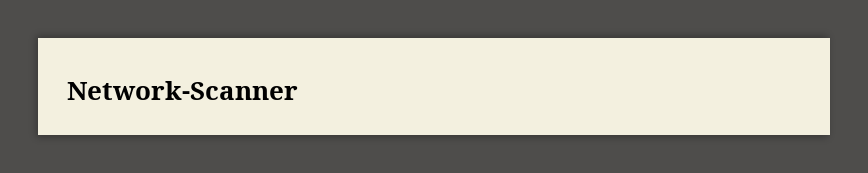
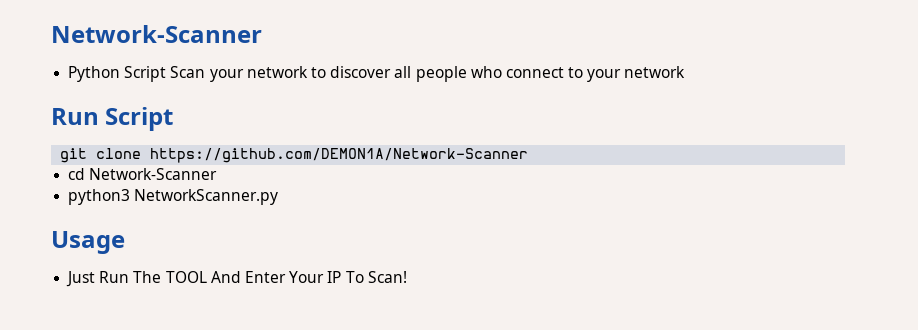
[67,81,298,100] Network-Scanner -> [51,25,262,43] [68,66,686,82] [51,107,174,131] [60,148,529,163] [68,168,218,180] [68,189,279,205] [51,231,125,254] [66,271,407,287] Network-Scanner // Python Script Scan your network to discover all people who connect to your network // Run Script // git clone https://github.com/DEMON1A/Network-Scanner // cd Network-Scanner // python3 NetworkScanner.py // Usage // Just Run The TOOL And Enter Your IP To Scan!

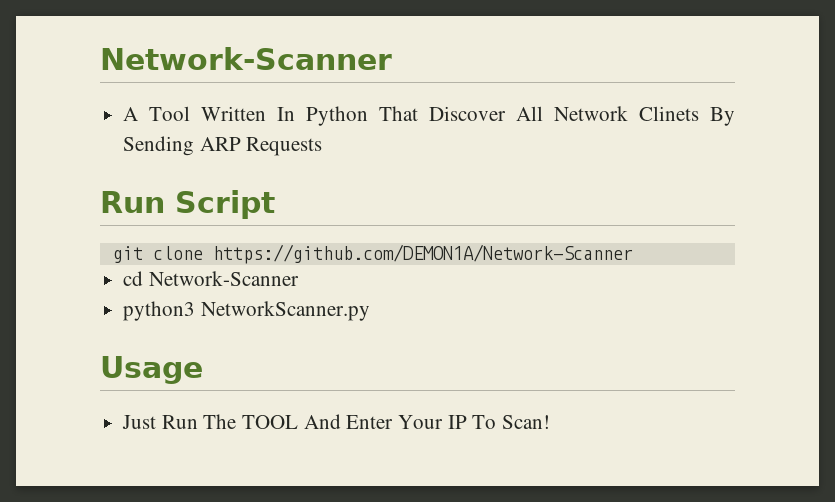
[51,25,262,43] [68,66,686,82] Network-Scanner // Python Script Scan your network to discover all people who connect to your network -> [100,47,392,70] [123,106,735,126] [123,136,323,156] Network-Scanner // A Tool Written In Python That Discover All Network Clinets By Sending ARP Requests

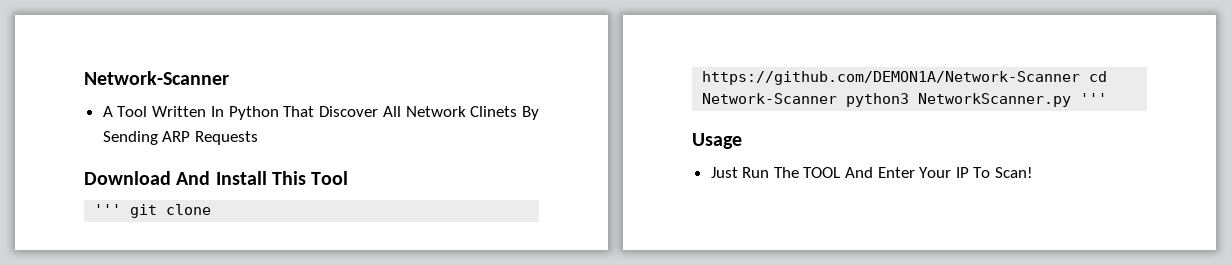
[100,190,275,219] Run Script // -> [84,171,349,185] [94,204,122,215] Download And Install This Tool // '''
(633, 254) // -> (1081, 78) none
(299, 278) // -> (838, 98) none
(370, 311) none -> [1080,93,1108,104] '''

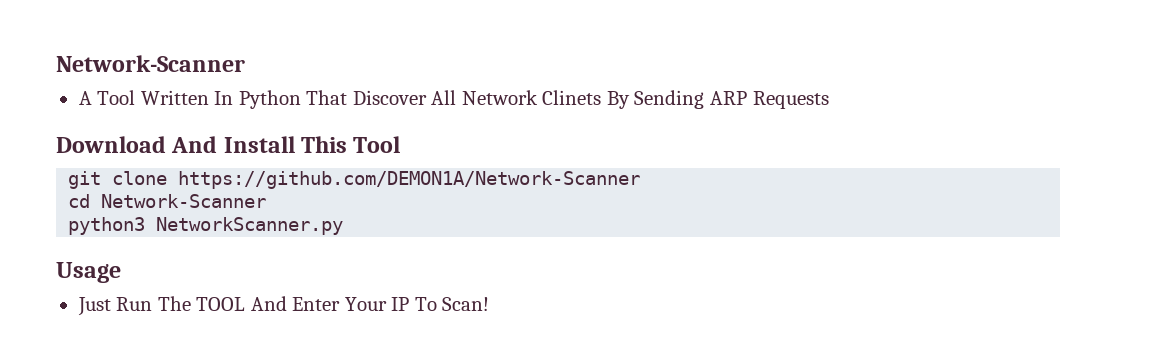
[94,204,122,215] ''' -> (401, 144) none
(1081, 78) none -> (641, 180) //
(838, 98) none -> (267, 201) //
[1080,93,1108,104] ''' -> (344, 226) none

